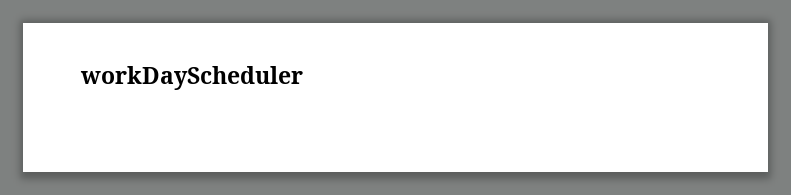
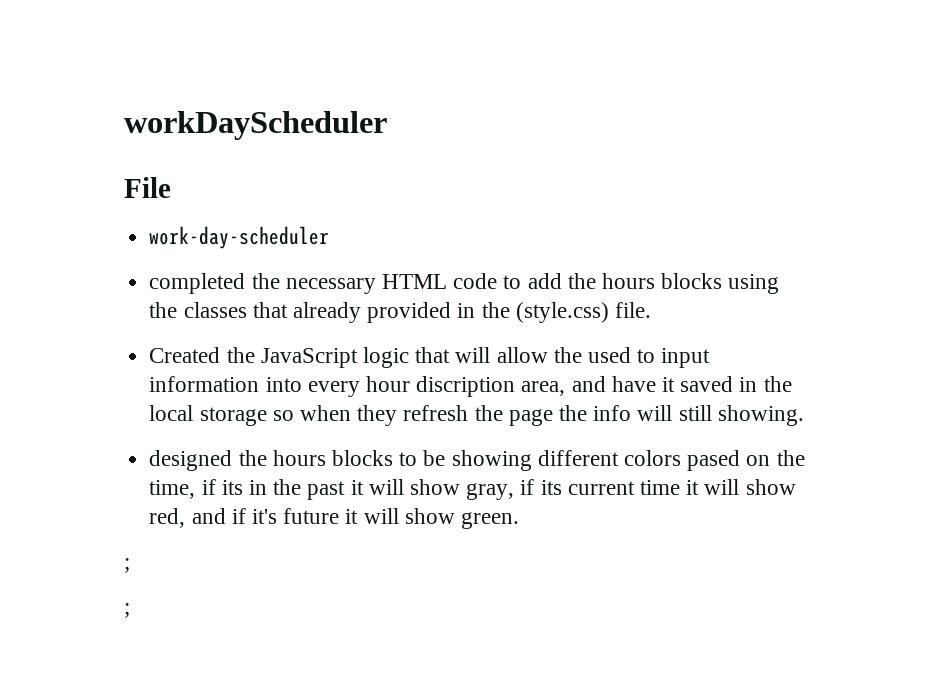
(303, 78) none -> [124,177,171,198] [149,226,330,249] [149,273,780,294] [149,302,651,323] [149,347,711,368] [149,376,792,397] [149,405,804,426] [149,450,805,471] [149,479,796,500] [149,508,519,529] [124,558,130,573] [124,603,130,618] // File // work-day-scheduler // completed the necessary HTML code to add the hours blocks using the classes that already provided in the (style.css) file. // Created the JavaScript logic that will allow the used to input information into every hour discription area, and have it saved in the local storage so when they refresh the page the info will still showing. // designed the hours blocks to be showing different colors pased on the time, if its in the past it will show gray, if its current time it will show red, and if it's future it will show green. // ; // ;

